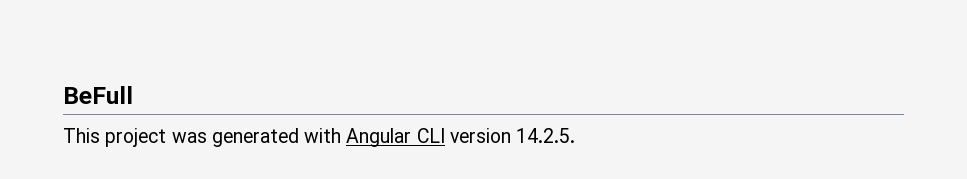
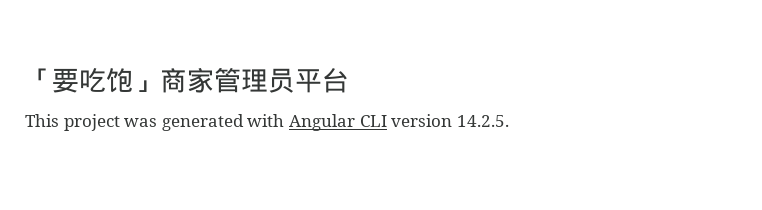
[63,86,133,104] BeFull -> [25,67,349,93] 「要吃饱」商家管理员平台

